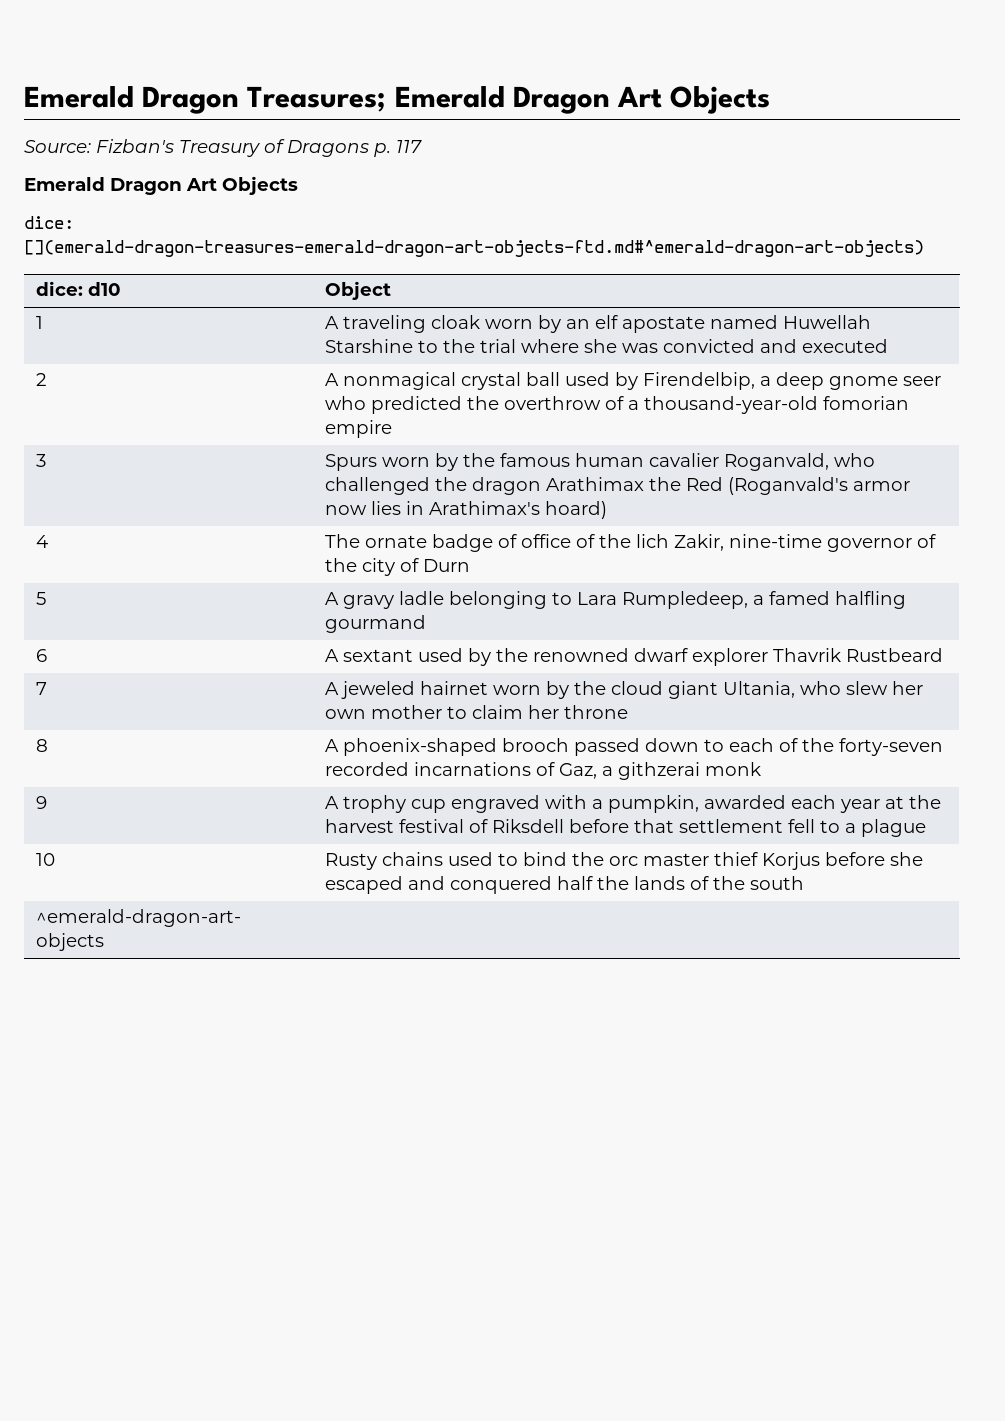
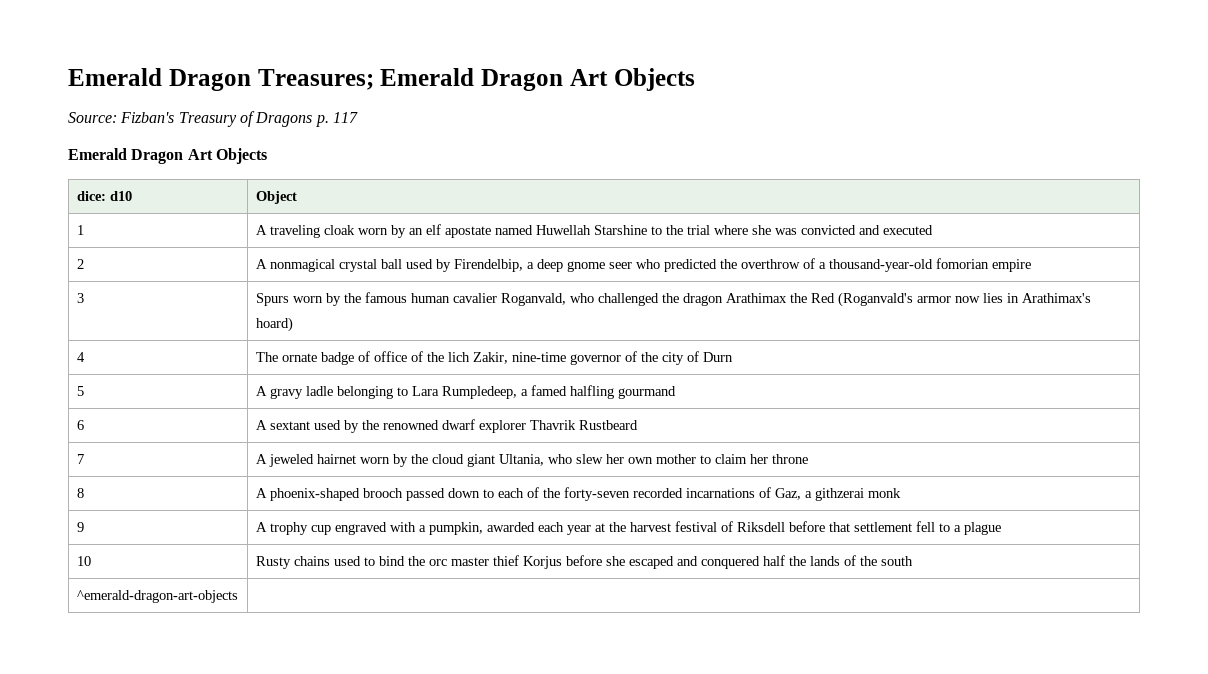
[24,216,74,229] [24,240,924,257] // dice: [](emerald-dragon-treasures-emerald-dragon-art-objects-ftd.md#^emerald-dragon-art-objects) -> (267, 156) none

